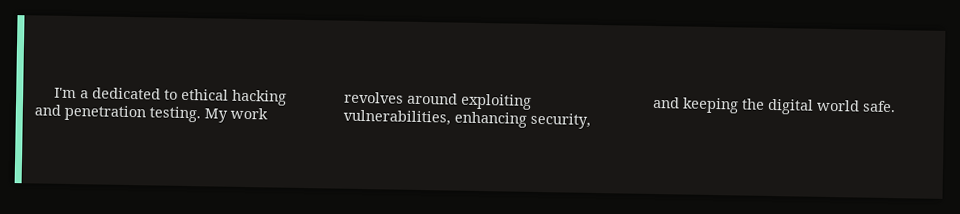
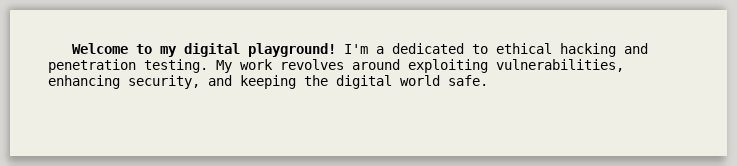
(54, 93) none -> [71,43,336,57] Welcome to my digital playground!

